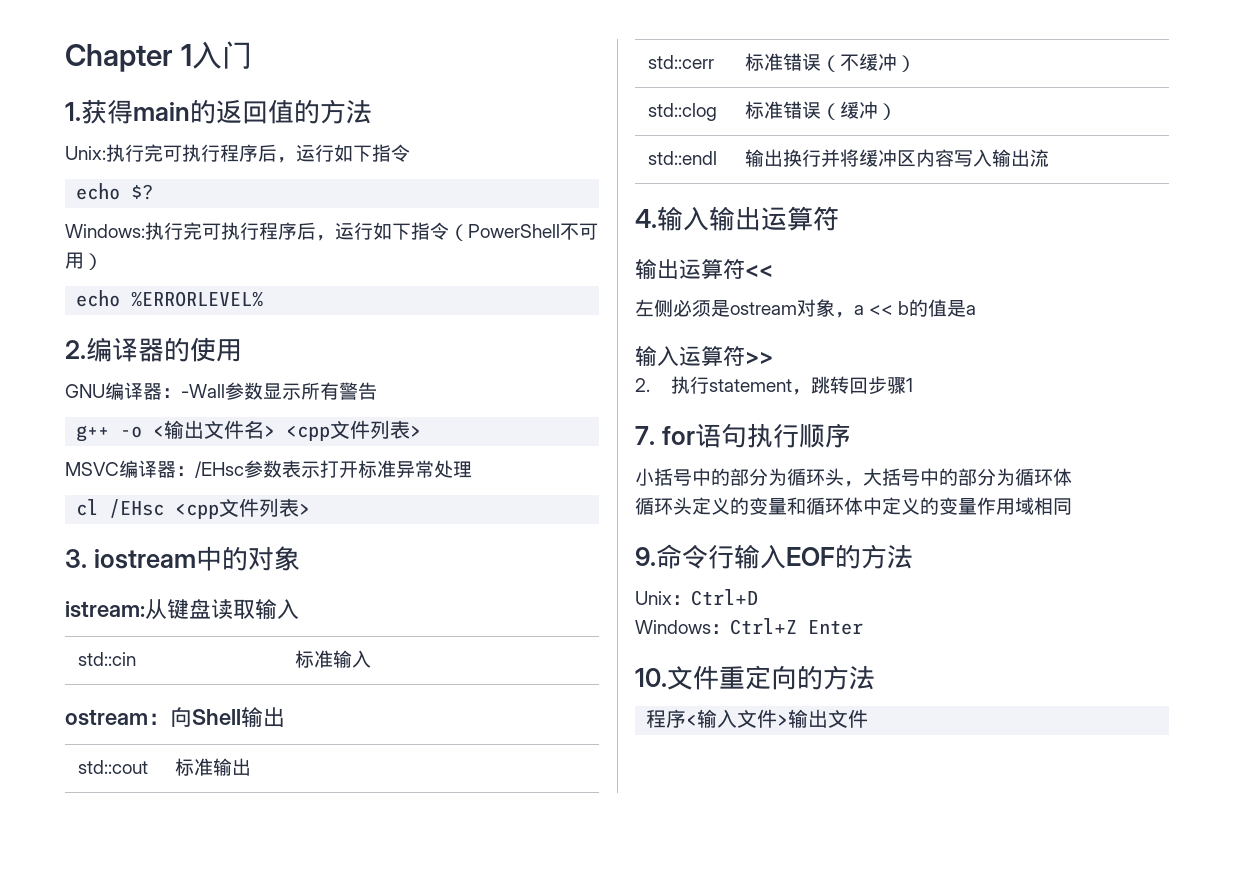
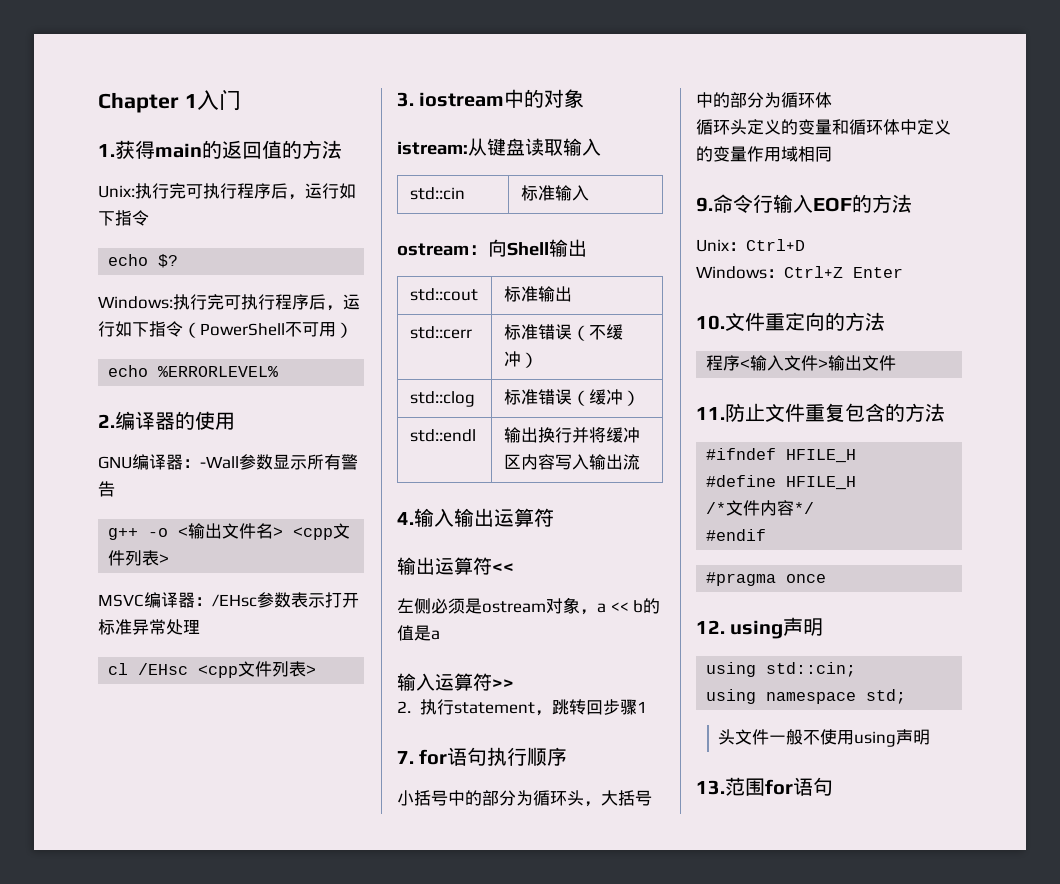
(869, 718) none -> [696,403,945,422] [706,448,857,463] [706,475,857,490] [706,500,815,516] [706,529,767,541] [706,572,827,586] [696,617,824,639] [706,662,857,677] [706,689,907,704] [718,729,931,747] [696,777,833,796] // 11.防止文件重复包含的方法 // #ifndef HFILE_H // #define HFILE_H // /*文件内容*/ // #endif // #pragma once // 12. using声明 // using std::cin; // using namespace std; // 头文件一般不使用using声明 // 13.范围for语句

